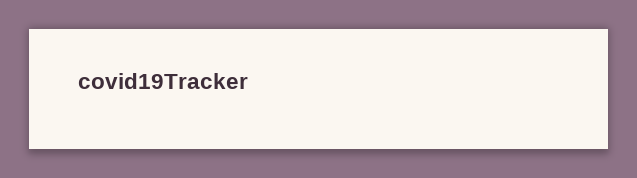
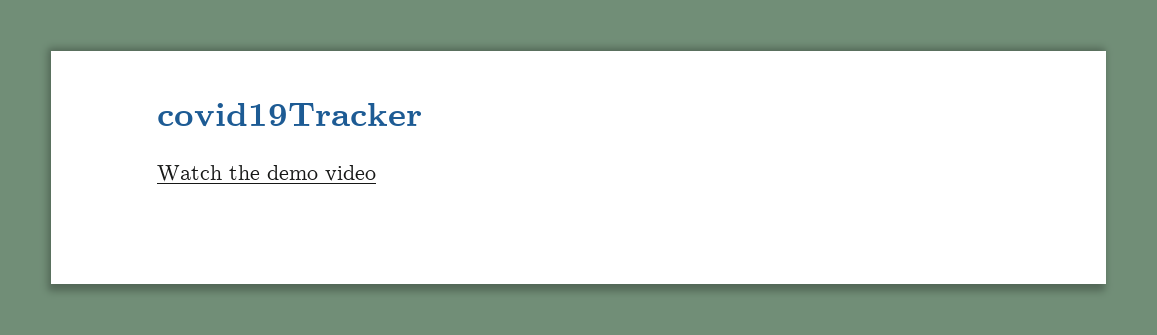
(248, 81) none -> [157,165,376,182] // Watch the demo video

